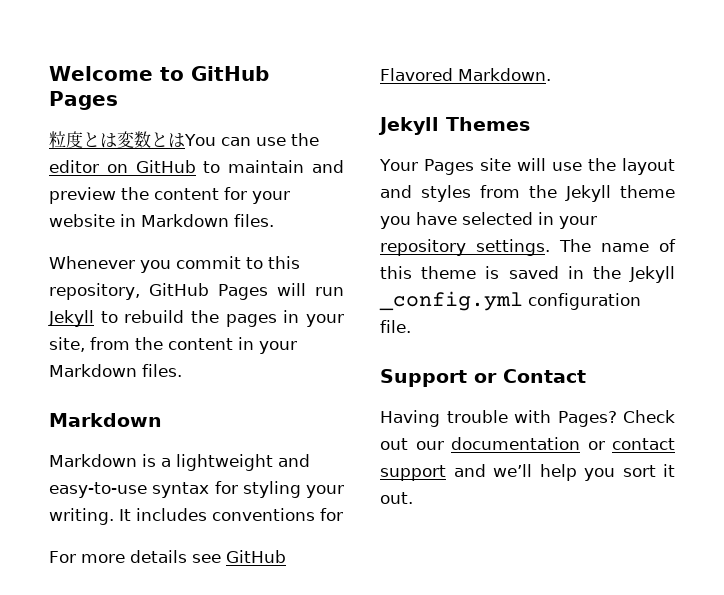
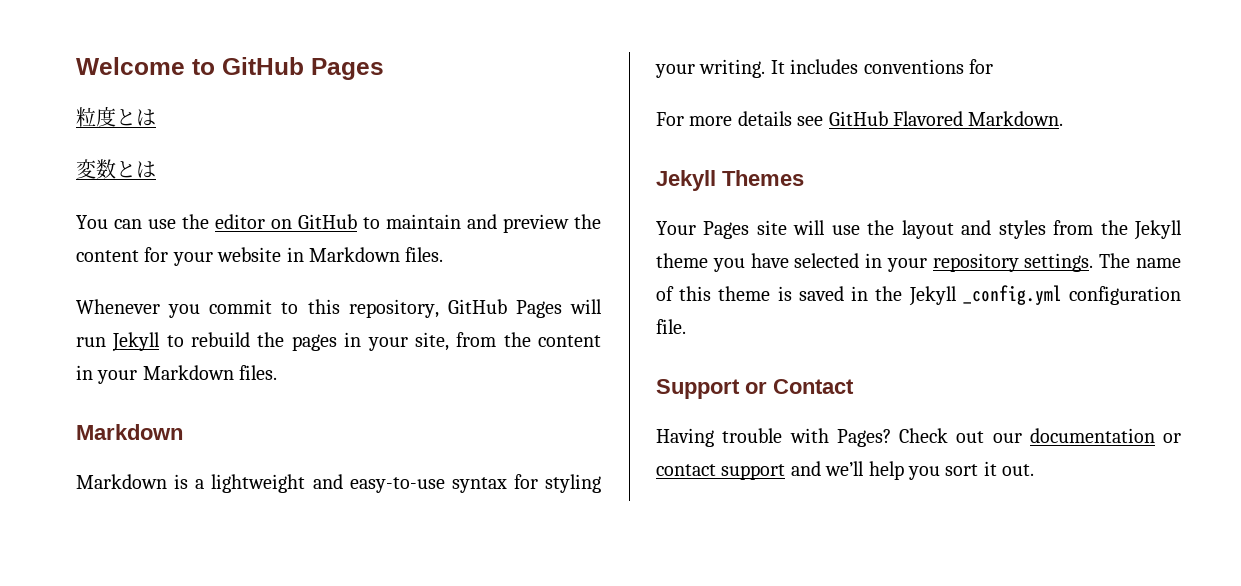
(117, 140) none -> (156, 117) //
(185, 140) none -> (156, 169) //

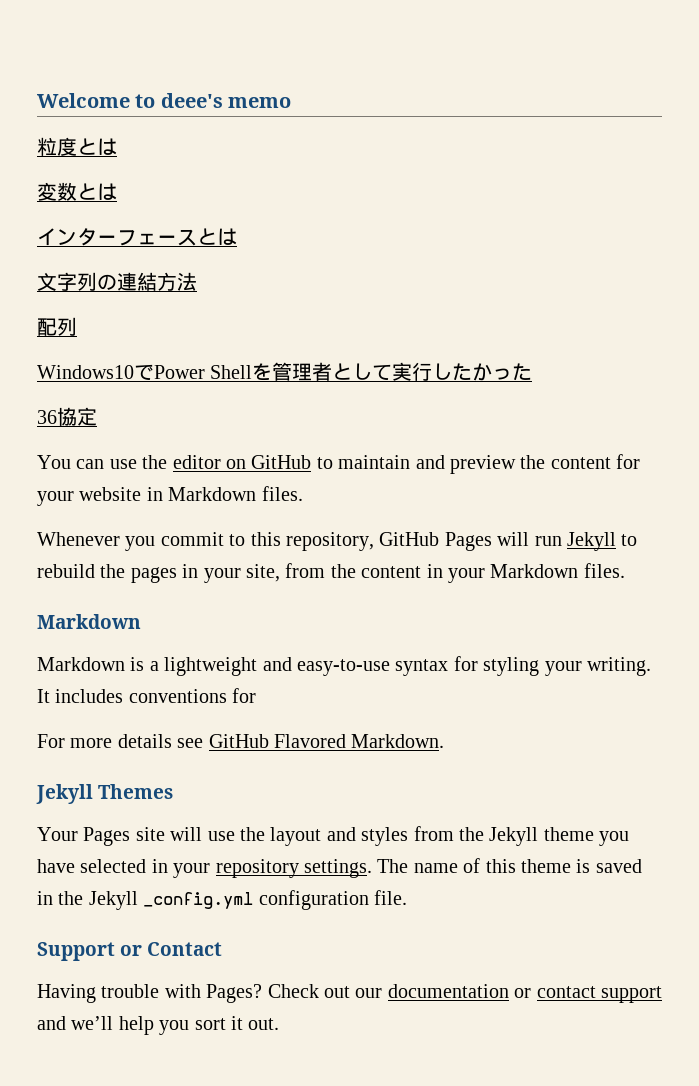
[222,57,384,80] GitHub Pages -> [160,93,292,108] deee's memo
(156, 169) none -> [37,228,237,246] [37,272,197,291] [37,317,77,336] [37,362,533,381] [37,407,97,426] // インターフェースとは // 文字列の連結方法 // 配列 // Windows10でPower Shellを管理者として実行したかった // 36協定

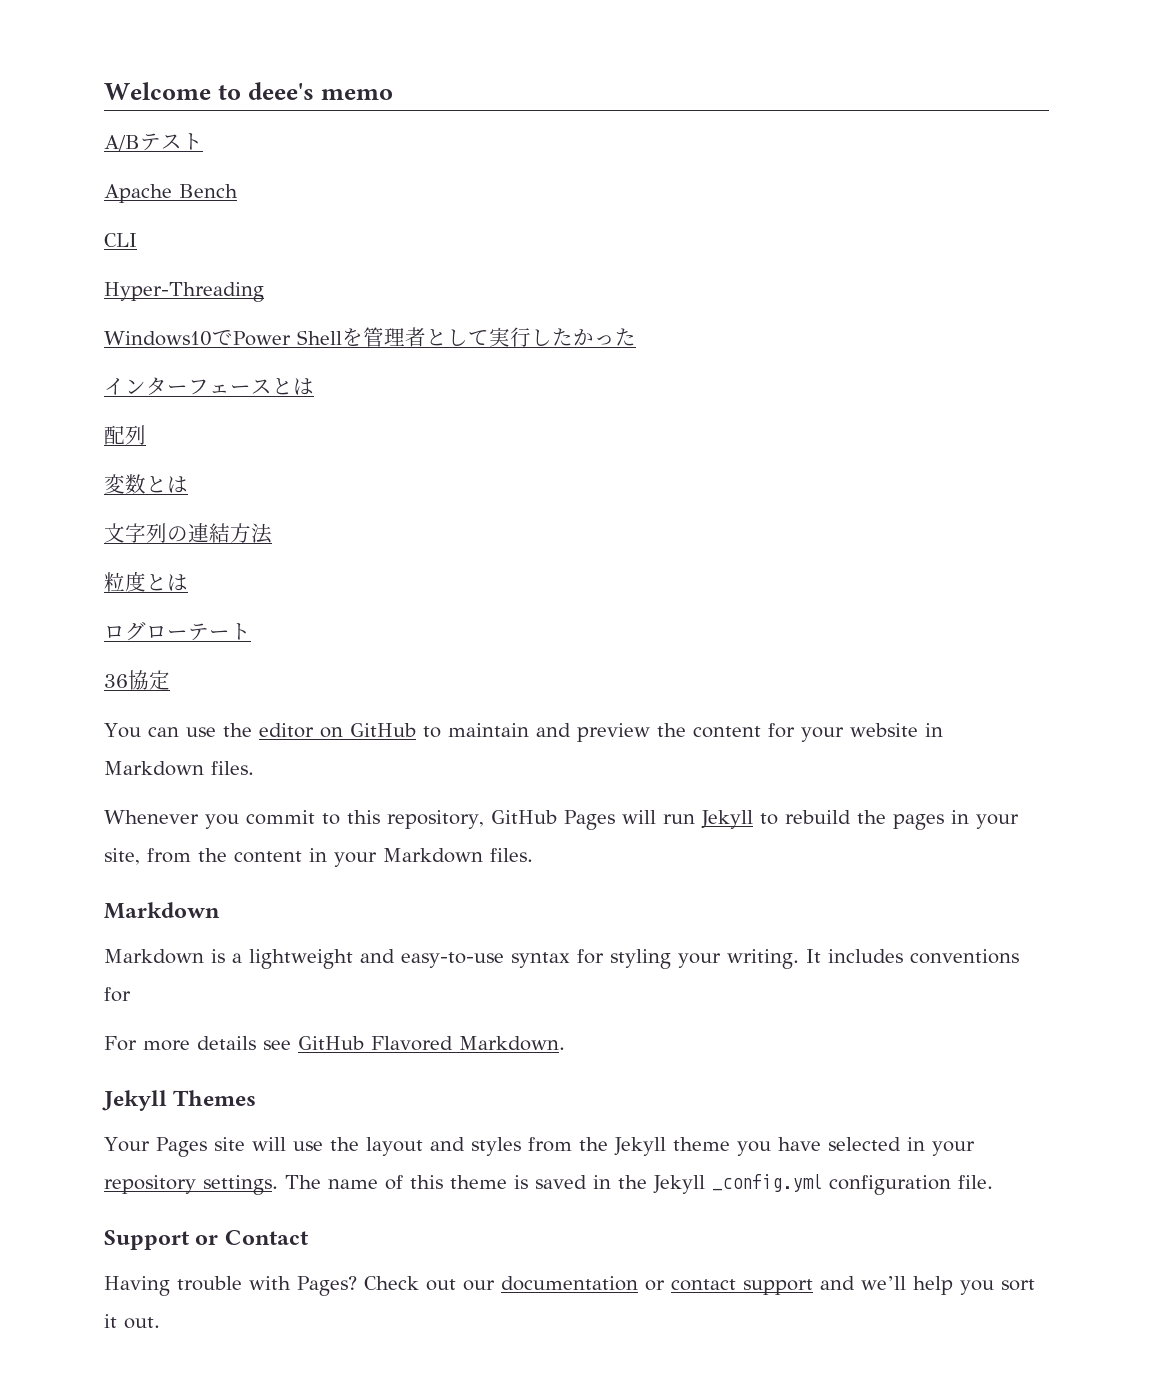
[37,137,117,156] [37,182,117,201] [37,228,237,246] [37,272,197,291] [37,317,77,336] 粒度とは // 変数とは // インターフェースとは // 文字列の連結方法 // 配列 -> [104,133,203,151] [104,184,238,203] [104,233,137,247] [104,282,264,302] A/Bテスト // Apache Bench // CLI // Hyper-Threading
(533, 372) none -> [104,377,314,395] [104,425,146,445] [104,474,188,494] [104,523,272,544] [104,571,188,592] [104,621,251,641] // インターフェースとは // 配列 // 変数とは // 文字列の連結方法 // 粒度とは // ログローテート

